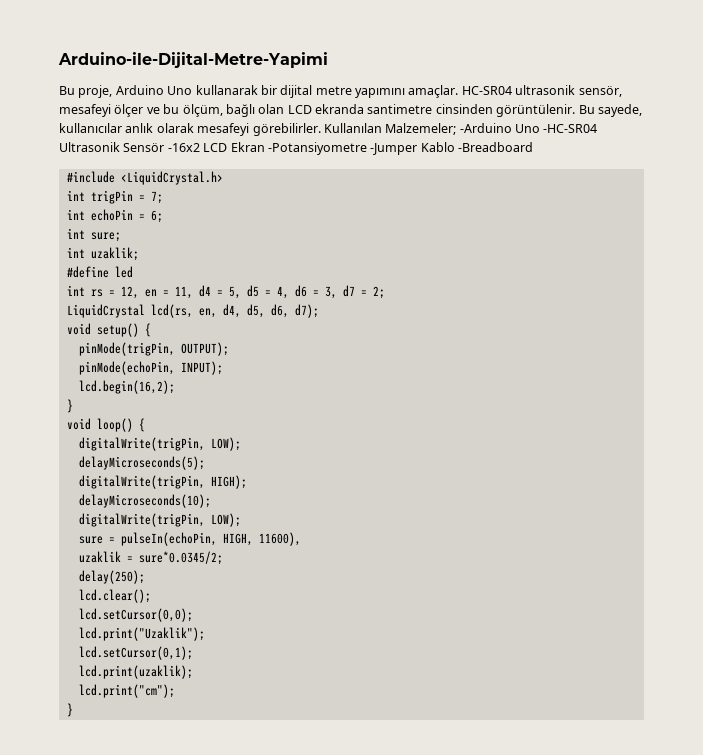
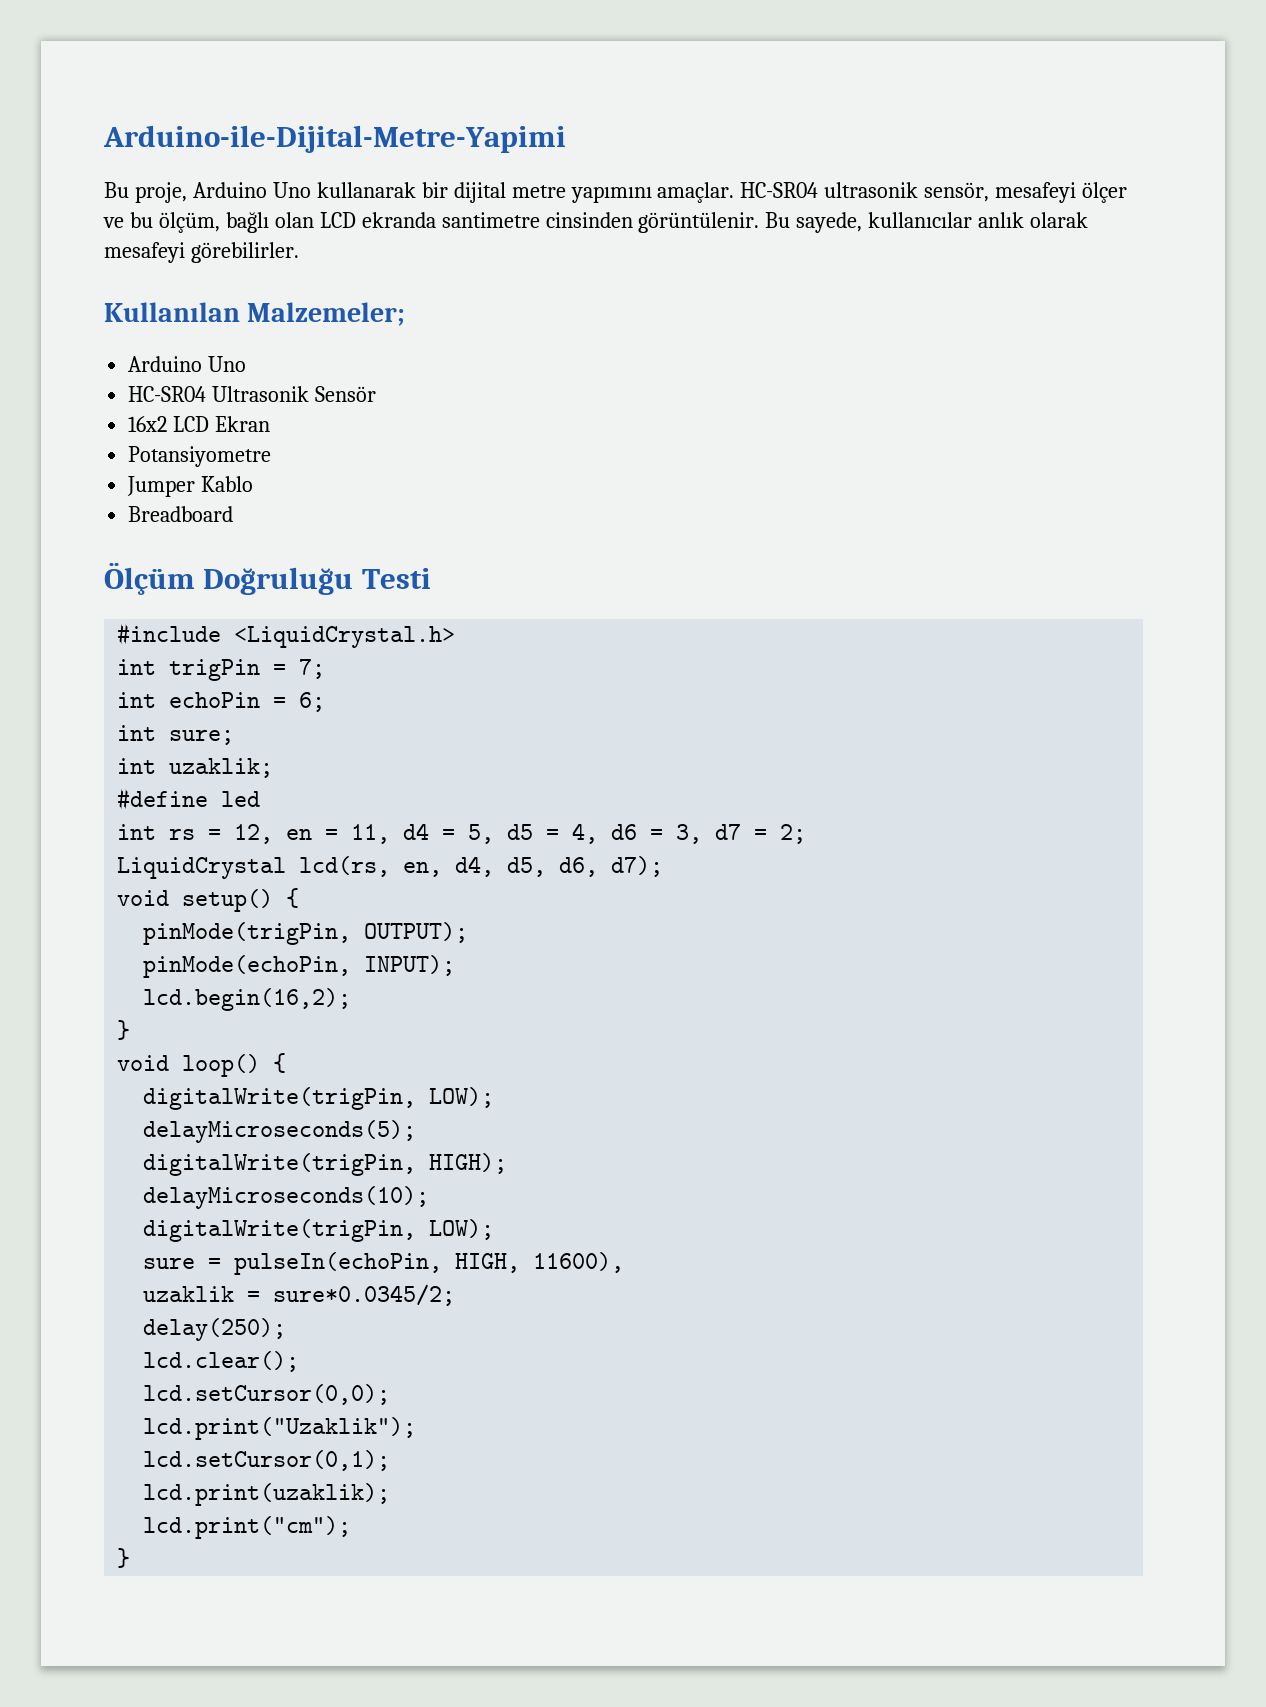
(321, 129) none -> (299, 252) //
[459,123,598,133] -Arduino Uno -HC-SR04 -> [128,356,247,372] [128,386,207,402] // Arduino Uno // HC-SR04
[167,143,200,152] -16x2 -> [128,416,168,432] // 16x2
[267,142,418,155] -Potansiyometre -Jumper -> [128,446,272,467] [127,476,196,497] // Potansiyometre // Jumper
[458,142,533,152] -Breadboard -> [128,506,234,522] [104,563,431,595] // Breadboard // Ölçüm Doğruluğu Testi

